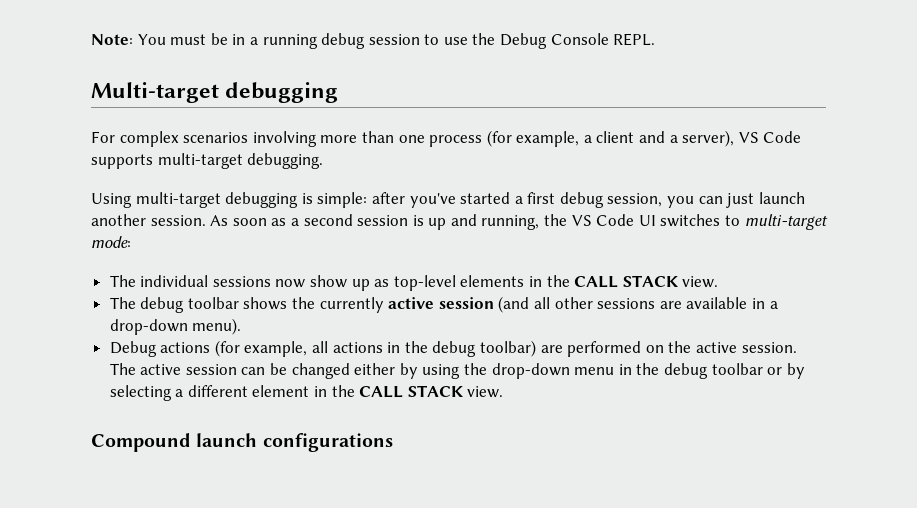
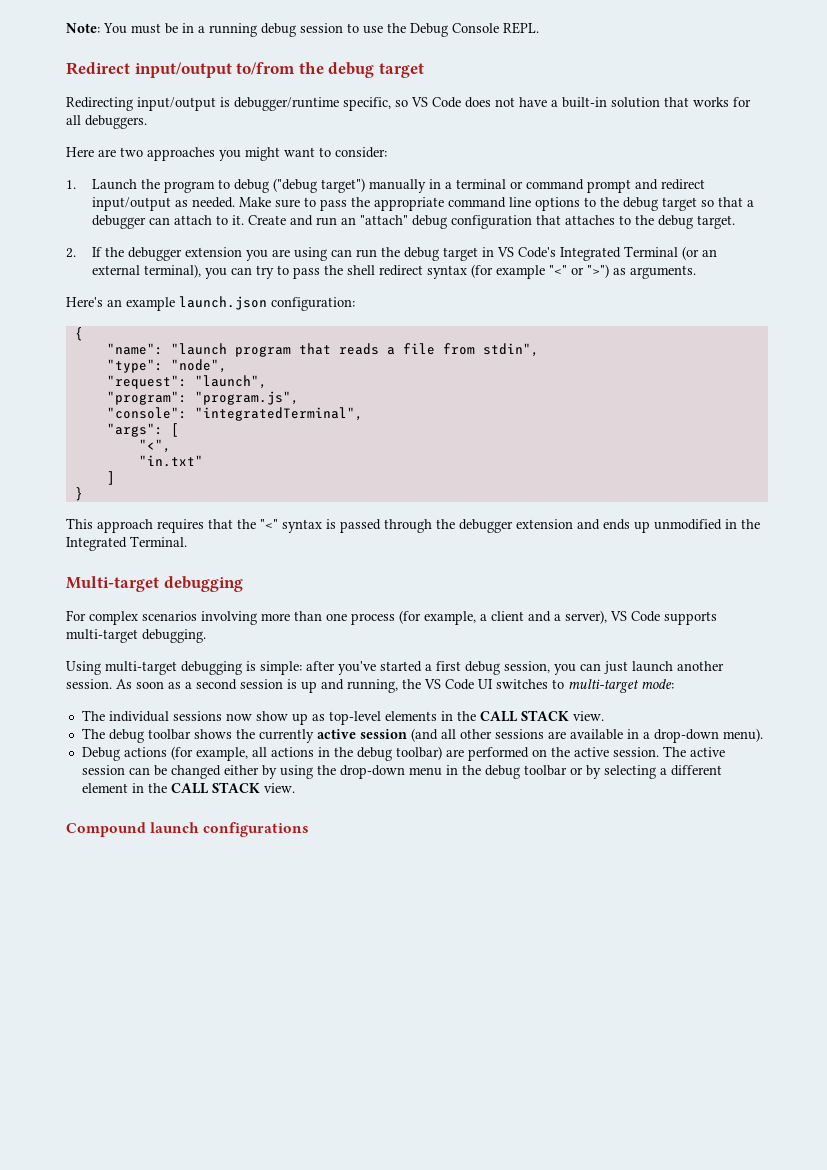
(656, 39) none -> [66,62,424,78] [66,97,751,111] [66,115,147,129] [66,147,387,161] [66,178,706,193] [92,197,755,211] [92,215,736,229] [66,246,718,261] [92,264,697,279] [66,296,355,311] [74,327,83,341] [106,343,539,357] [106,359,227,373] [106,375,267,389] [106,391,299,405] [106,407,363,421] [106,423,179,437] [138,439,171,453] [138,455,203,467] [106,471,115,485] [74,487,83,501] [66,518,760,533] [66,536,187,551] // Redirect input/output to/from the debug target // Redirecting input/output is debugger/runtime specific, so VS Code does not have a built-in solution that works for all debuggers. // Here are two approaches you might want to consider: // 1. Launch the program to debug ("debug target") manually in a terminal or command prompt and redirect input/output as needed. Make sure to pass the appropriate command line options to the debug target so that a debugger can attach to it. Create and run an "attach" debug configuration that attaches to the debug target. // 2. If the debugger extension you are using can run the debug target in VS Code's Integrated Terminal (or an external terminal), you can try to pass the shell redirect syntax (for example "<" or ">") as arguments. // Here's an example launch.json configuration: // { // "name": "launch program that reads a file from stdin", // "type": "node", // "request": "launch", // "program": "program.js", // "console": "integratedTerminal", // "args": [ // "<", // "in.txt" // ] // } // This approach requires that the "<" syntax is passed through the debugger extension and ends up unmodified in the Integrated Terminal.

